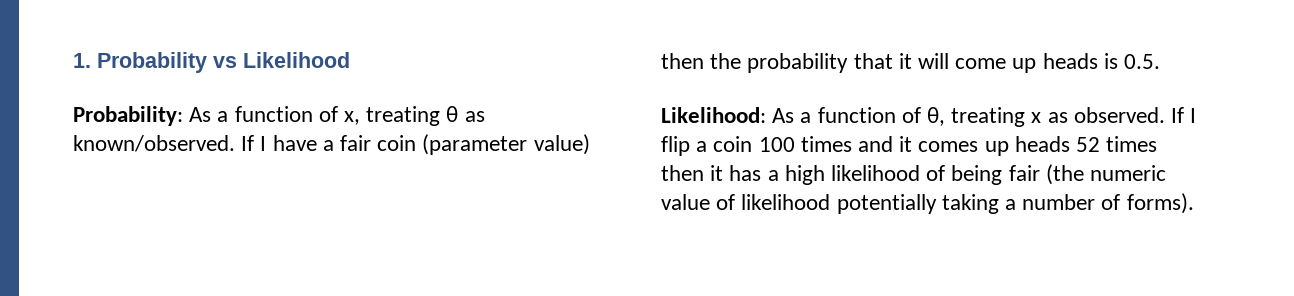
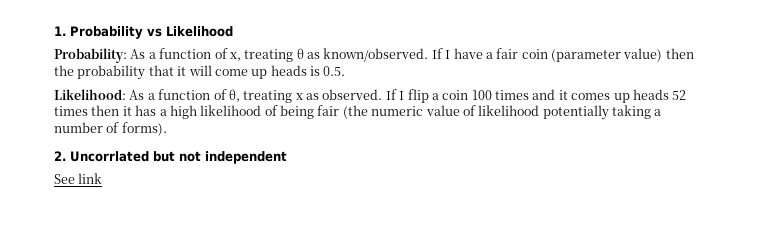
(1194, 203) none -> [54,151,287,164] [54,173,103,184] // 2. Uncorrlated but not independent // See link

